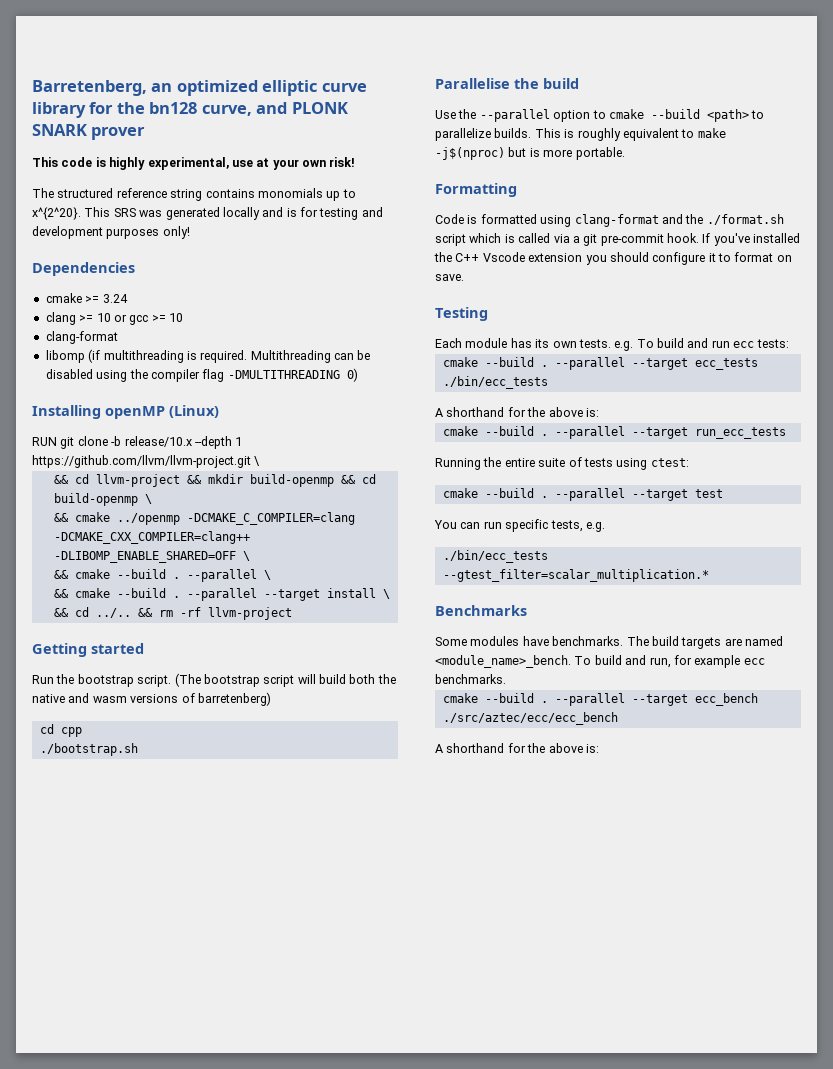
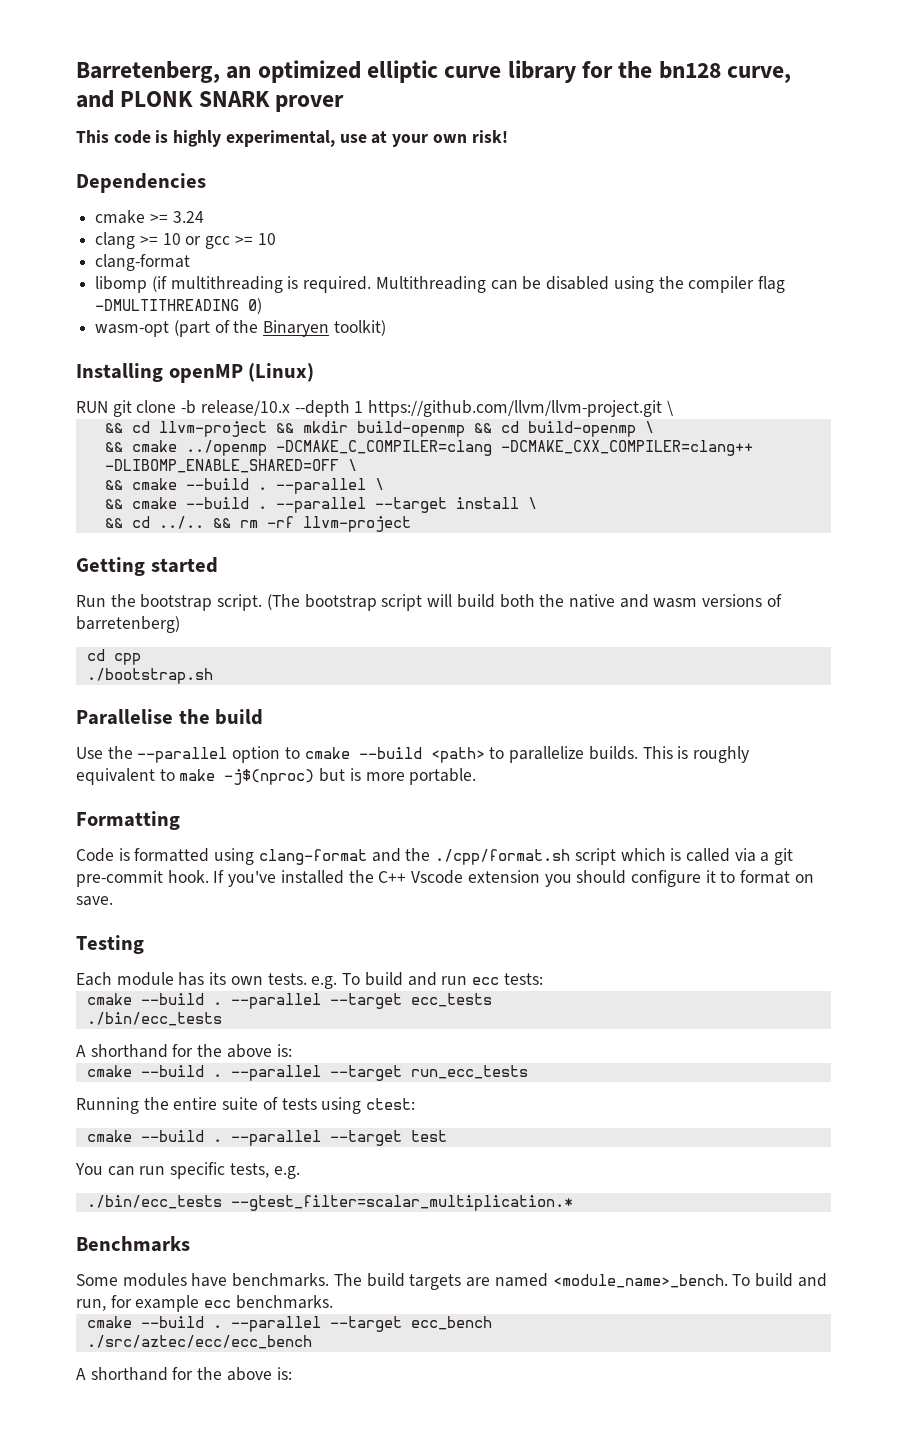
[32,188,356,201] [32,207,383,220] [32,226,190,239] // The structured reference string contains monomials up to x^{2^20}. This SRS was generated locally and is for testing and development purposes only! -> (508, 136) none
(358, 375) none -> [95,320,386,337] // wasm-opt (part of the Binaryen toolkit)
[706,214,784,225] ./format.sh -> [435,849,571,865] ./cpp/format.sh

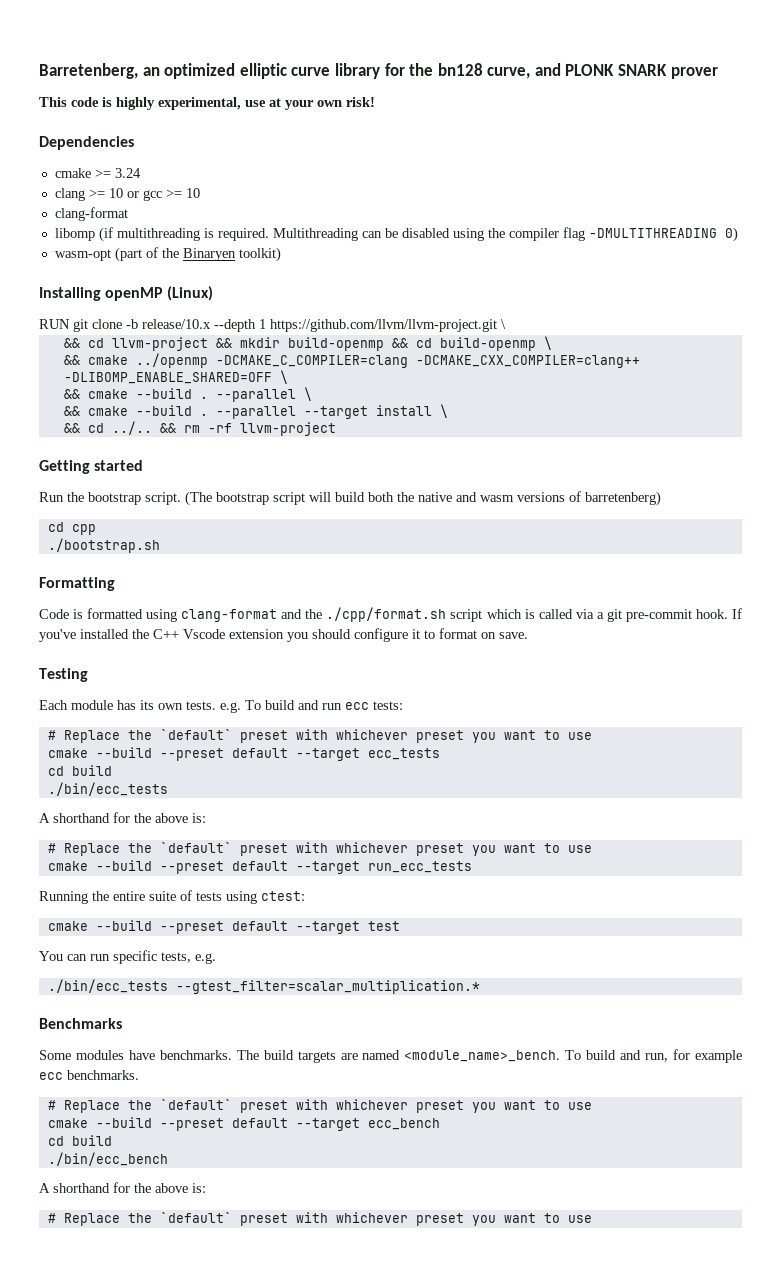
[76,709,264,725] [76,746,749,763] [76,768,477,785] // Parallelise the build // Use the --parallel option to cmake --build <path> to parallelize builds. This is roughly equivalent to make -j$(nproc) but is more portable. -> (160, 545) none
[86,993,321,1009] // cmake --build . --parallel -> [47,729,592,743] [47,747,288,761] // # Replace the `default` preset with whichever preset you want to use // cmake --build --preset default
(492, 1000) none -> [47,765,112,776] // cd build
[86,1065,321,1081] // cmake --build . --parallel -> [47,842,592,856] [47,860,288,874] // # Replace the `default` preset with whichever preset you want to use // cmake --build --preset default
[212,1130,321,1146] . --parallel -> [159,921,288,934] --preset default
[86,1316,321,1332] // cmake --build . --parallel -> [47,1099,592,1113] [47,1117,288,1131] // # Replace the `default` preset with whichever preset you want to use // cmake --build --preset default
[86,1335,312,1349] [76,1367,292,1381] ./src/aztec/ecc/ecc_bench // A shorthand for the above is: -> [47,1135,112,1146] [47,1152,168,1166] [39,1182,206,1193] [47,1212,592,1226] cd build // ./bin/ecc_bench // A shorthand for the above is: // # Replace the `default` preset with whichever preset you want to use

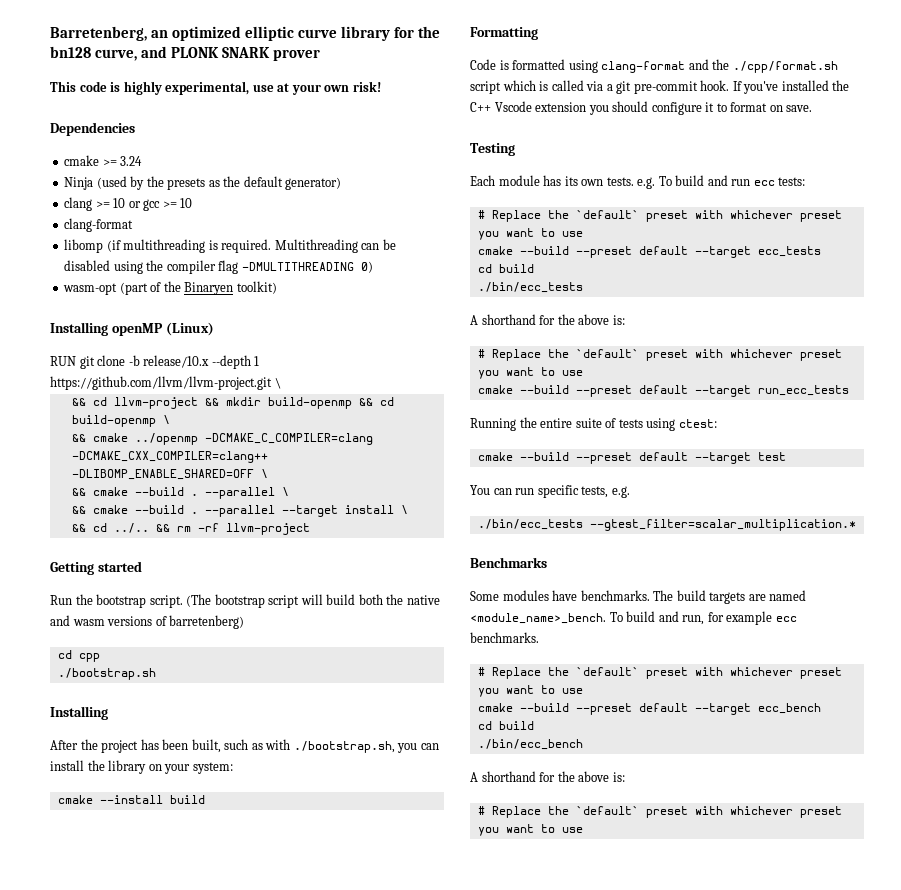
(141, 173) none -> [64,176,342,190] // Ninja (used by the presets as the default generator)
(160, 545) none -> [50,706,108,720] [50,739,439,753] [50,760,233,774] [57,795,205,804] // Installing // After the project has been built, such as with ./bootstrap.sh, you can install the library on your system: // cmake --install build

